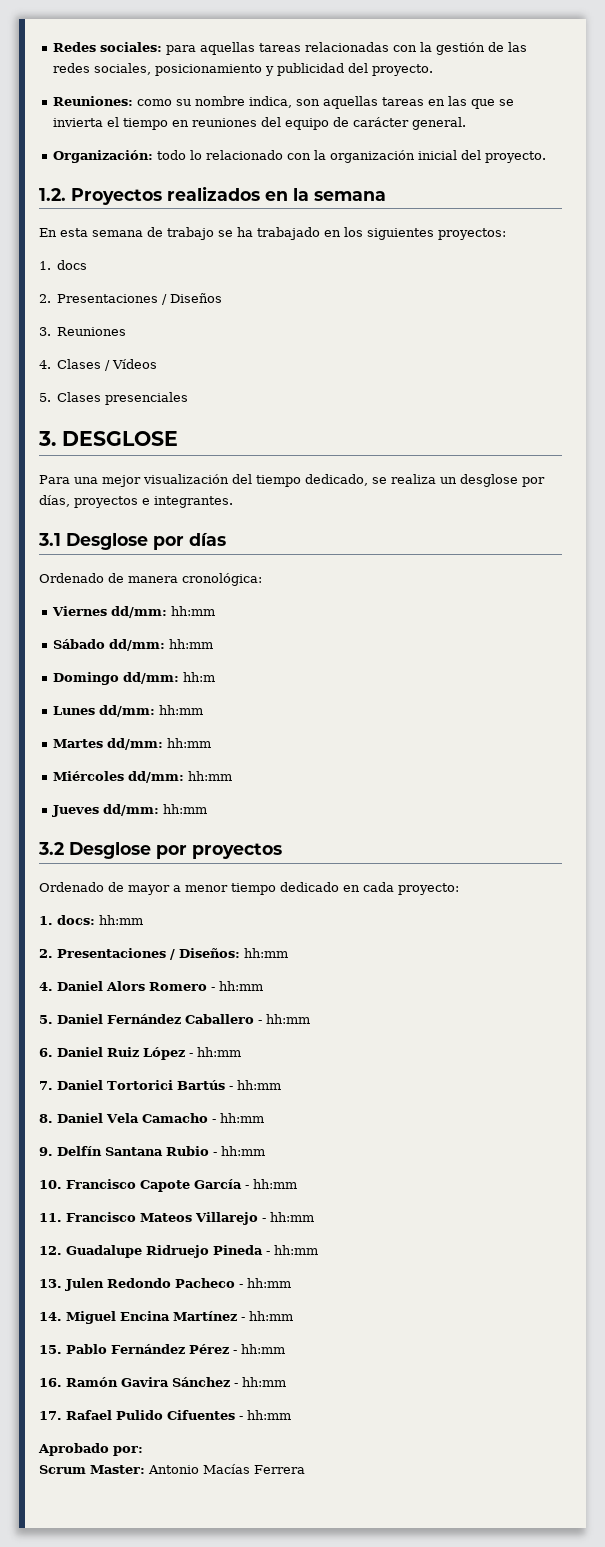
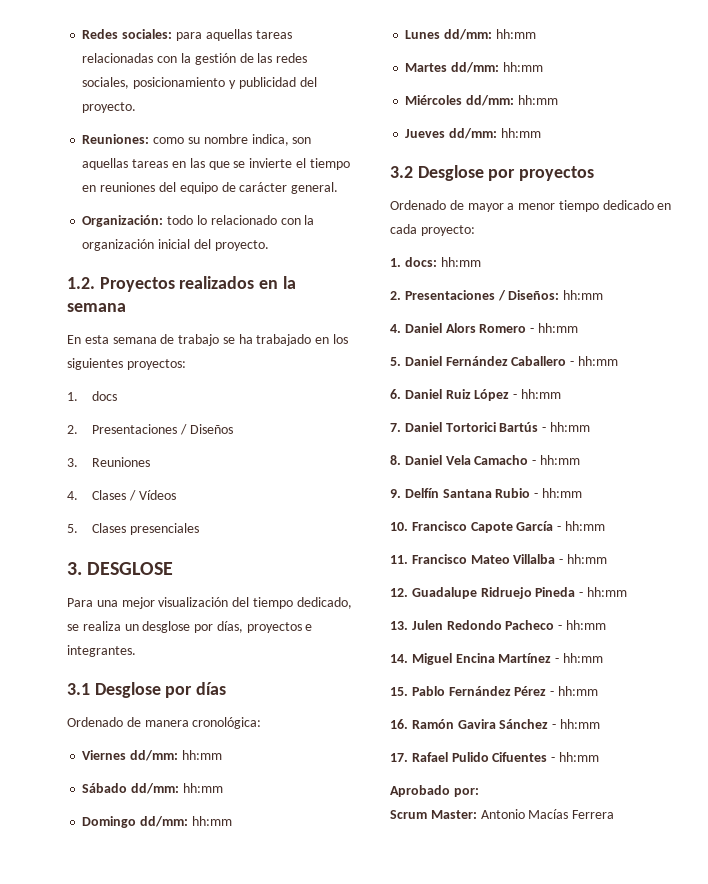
[52,118,103,127] invierta -> [249,158,293,168] invierte
[182,672,215,682] hh:m -> [191,816,232,826] hh:mm
[140,1212,258,1225] Mateos Villarejo -> [470,554,556,564] Mateo Villalba

